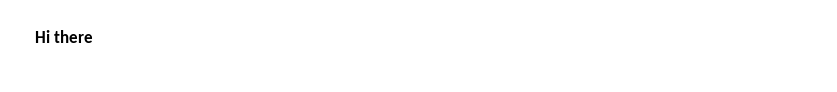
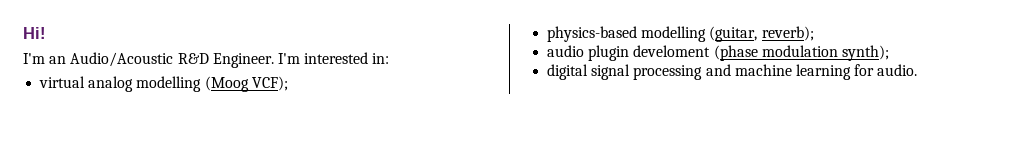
[35,30,94,43] Hi there -> [23,27,46,39] [23,52,390,68] [39,76,288,92] [547,26,814,42] [547,45,889,61] [547,64,918,80] Hi! // I'm an Audio/Acoustic R&D Engineer. I'm interested in: // virtual analog modelling (Moog VCF); // physics-based modelling (guitar, reverb); // audio plugin develoment (phase modulation synth); // digital signal processing and machine learning for audio.

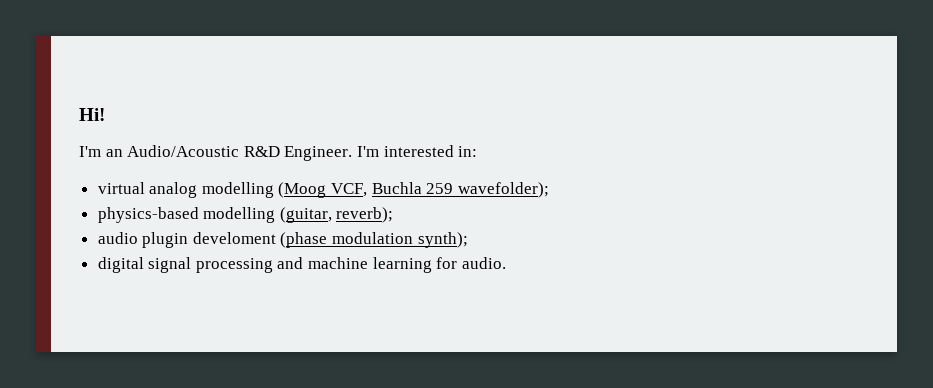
[251,76,288,91] VCF); -> [331,182,549,198] VCF, Buchla 259 wavefolder);

